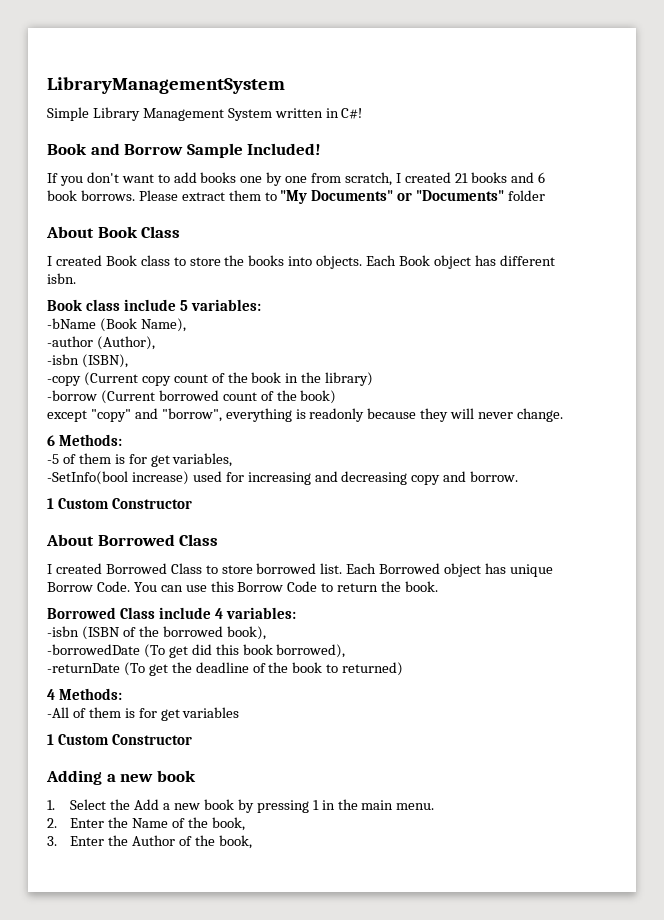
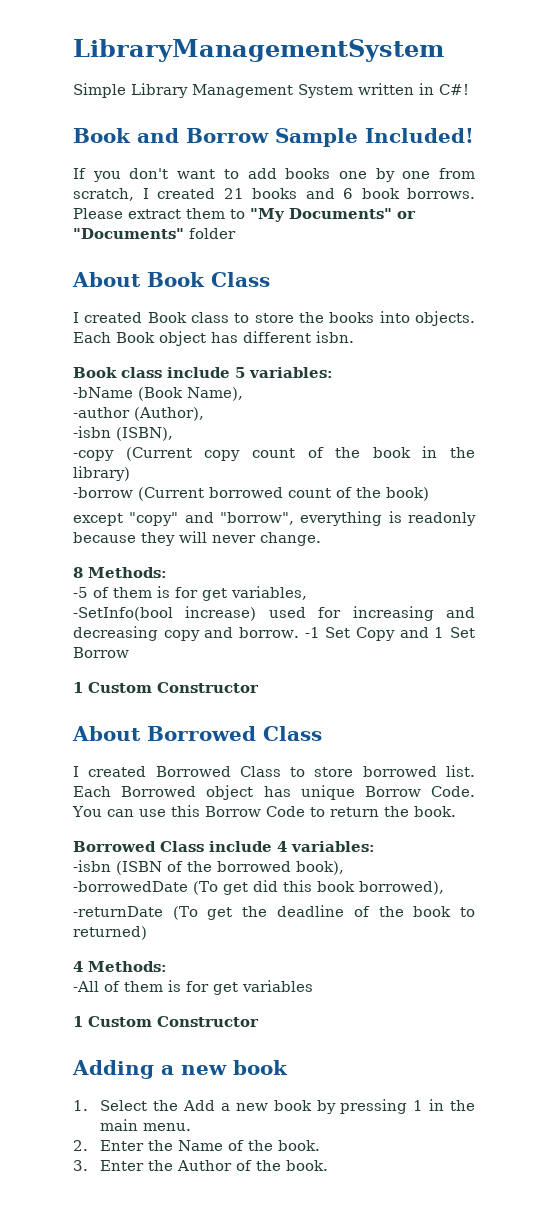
[47,435,55,446] 6 -> [73,567,83,578] 8
(519, 476) none -> [304,627,475,641] [73,647,129,658] -1 Set Copy and 1 Set Borrow
[211,817,245,831] book, -> [278,1140,321,1151] book.
[218,835,252,849] book, -> [286,1160,329,1171] book.

